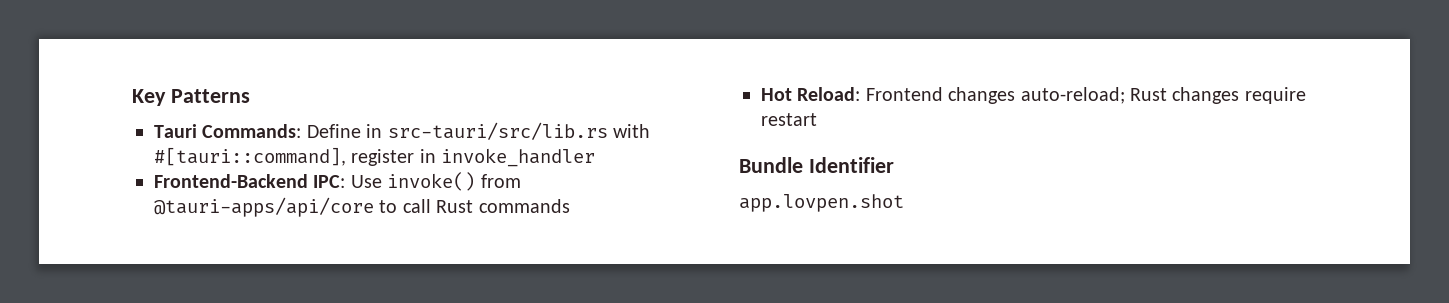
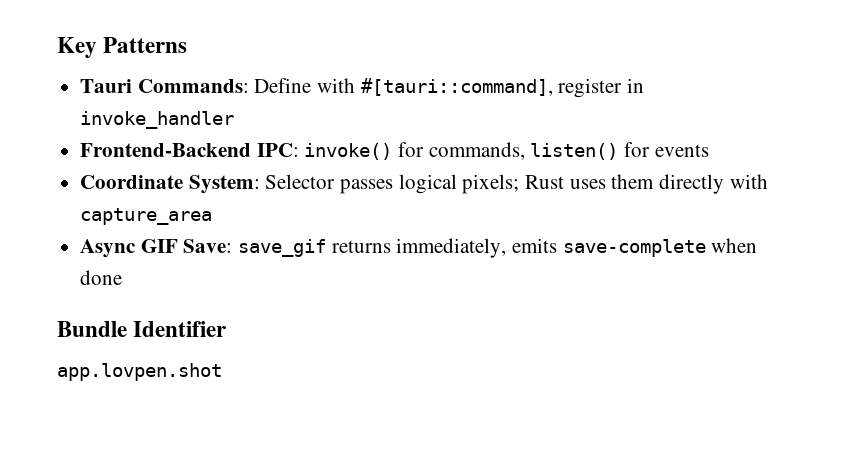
[366,122,608,140] in src-tauri/src/lib.rs -> (312, 85) none
[350,172,521,191] [154,197,570,217] [761,87,1306,104] [761,113,817,126] Use invoke() from @tauri-apps/api/core to call Rust commands // Hot Reload: Frontend changes auto-reload; Rust changes require restart -> [304,142,709,160] [80,174,768,194] [80,208,213,225] [80,238,758,258] [80,270,123,285] invoke() for commands, listen() for events // Coordinate System: Selector passes logical pixels; Rust uses them directly with capture_area // Async GIF Save: save_gif returns immediately, emits save-complete when done

